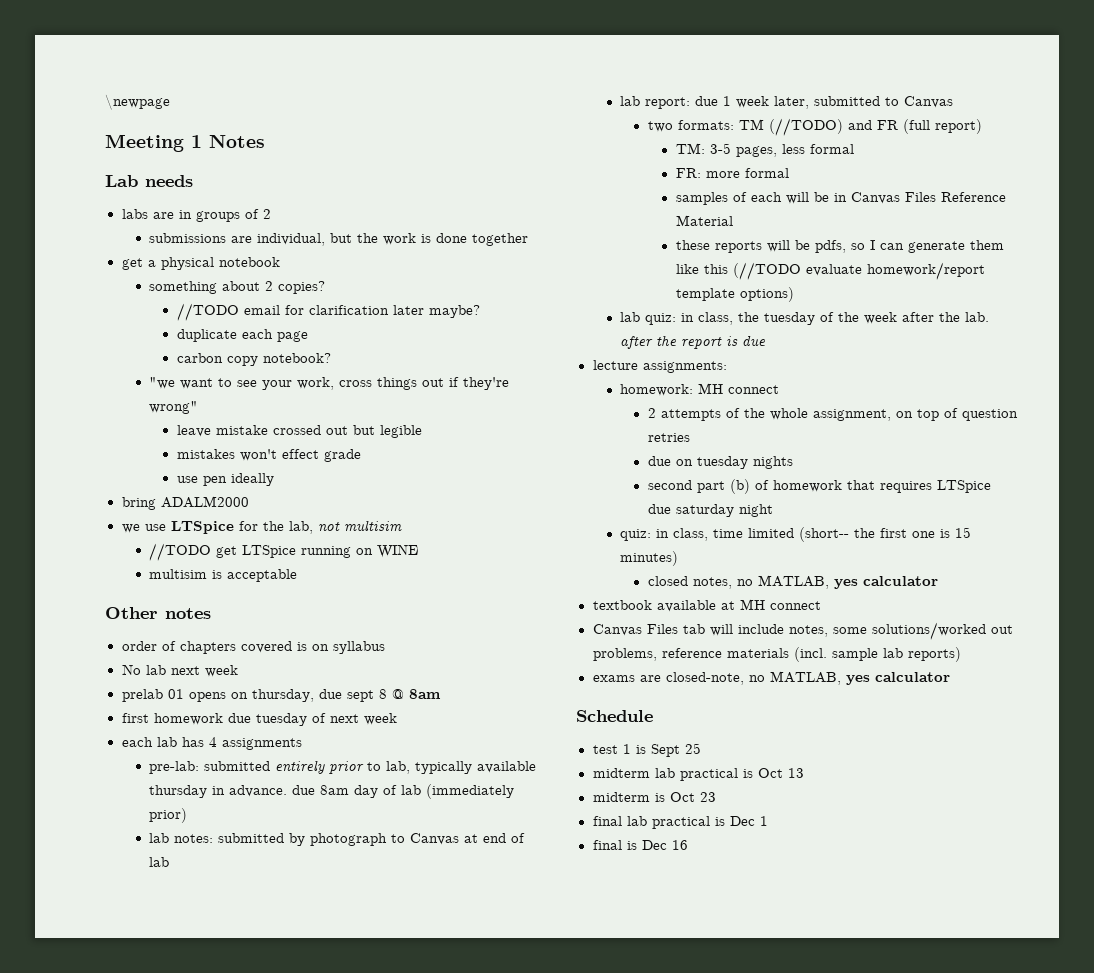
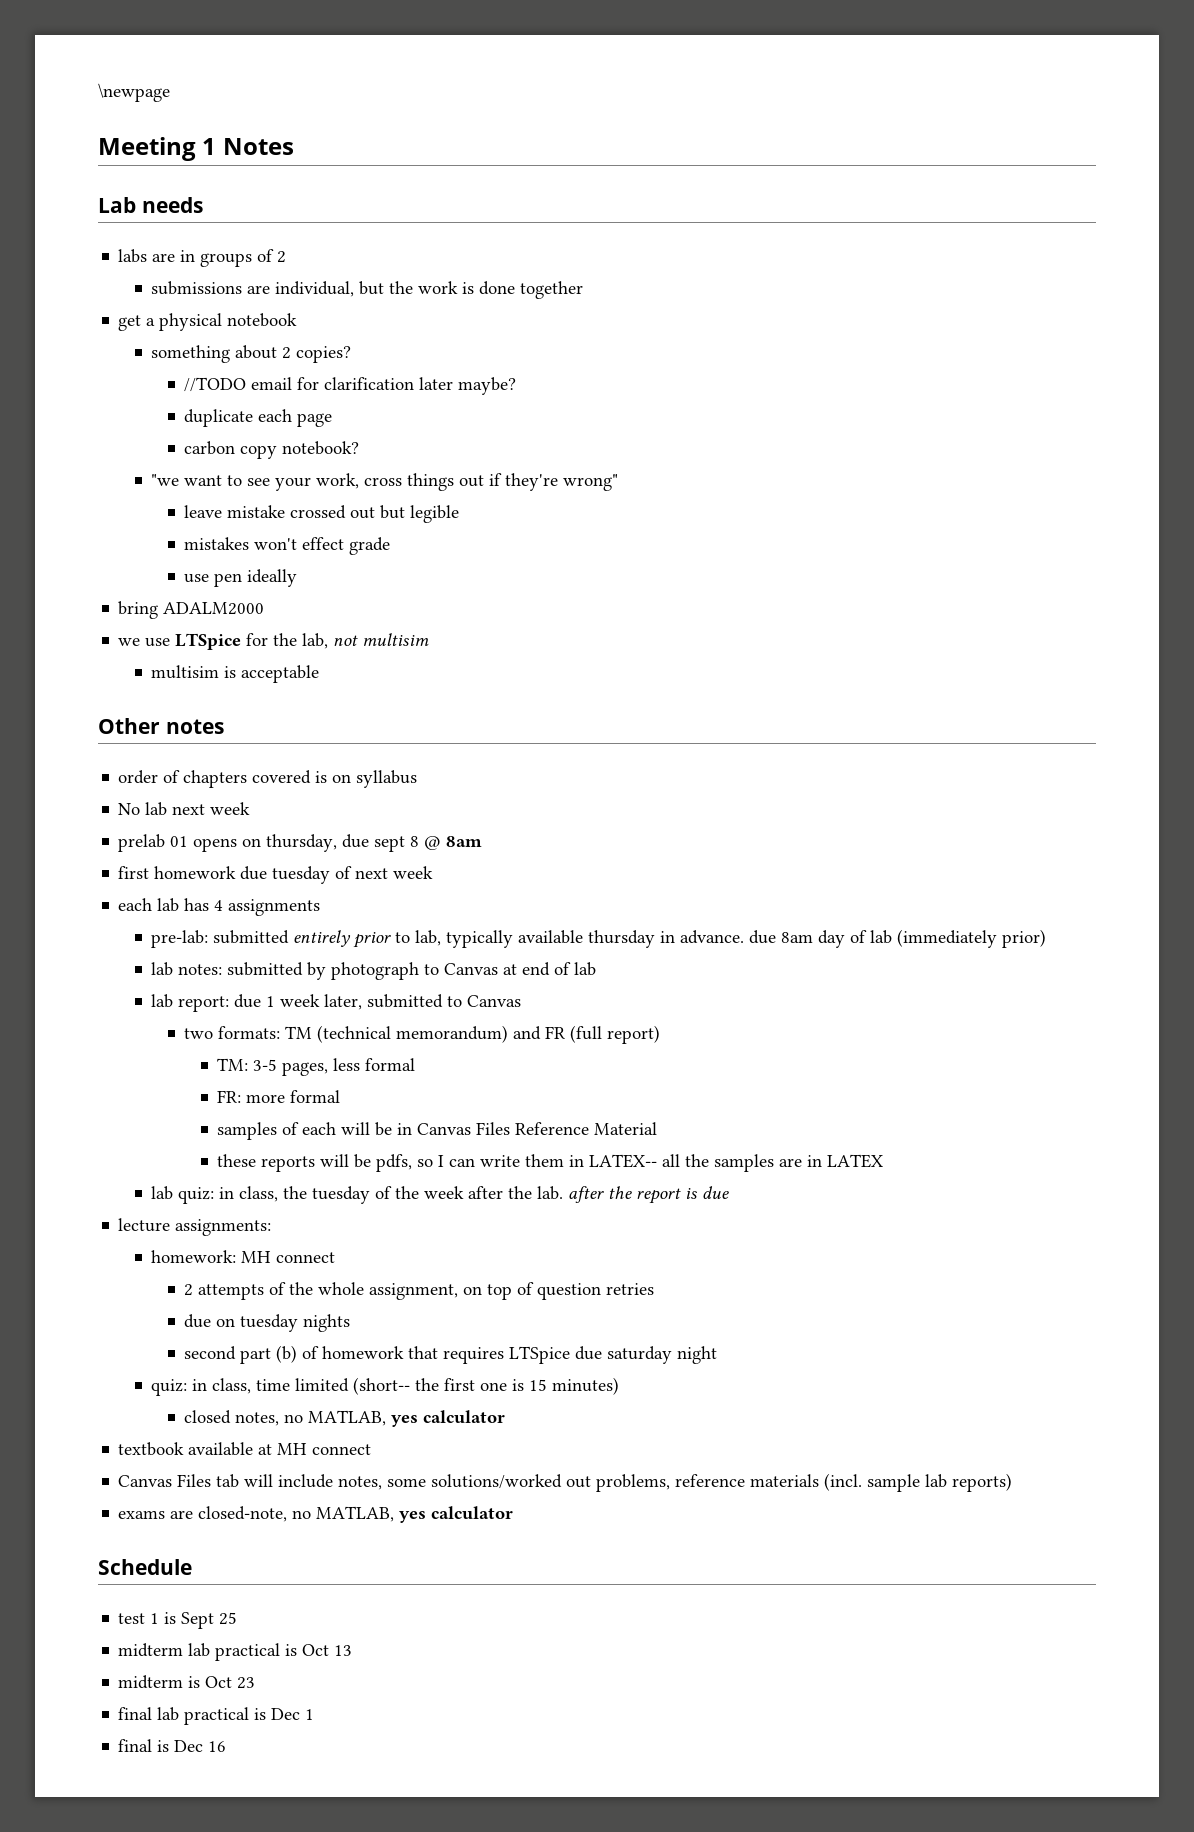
[149,543,419,561] // //TODO get LTSpice running on WINE -> (430, 639) none
[768,118,843,136] (//TODO) -> [317,1025,509,1043] (technical memorandum)
[907,240,1004,253] [675,262,985,280] [675,287,794,302] generate them like this (//TODO evaluate homework/report template options) -> [480,1154,884,1172] write them in LATEX-- all the samples are in LATEX

